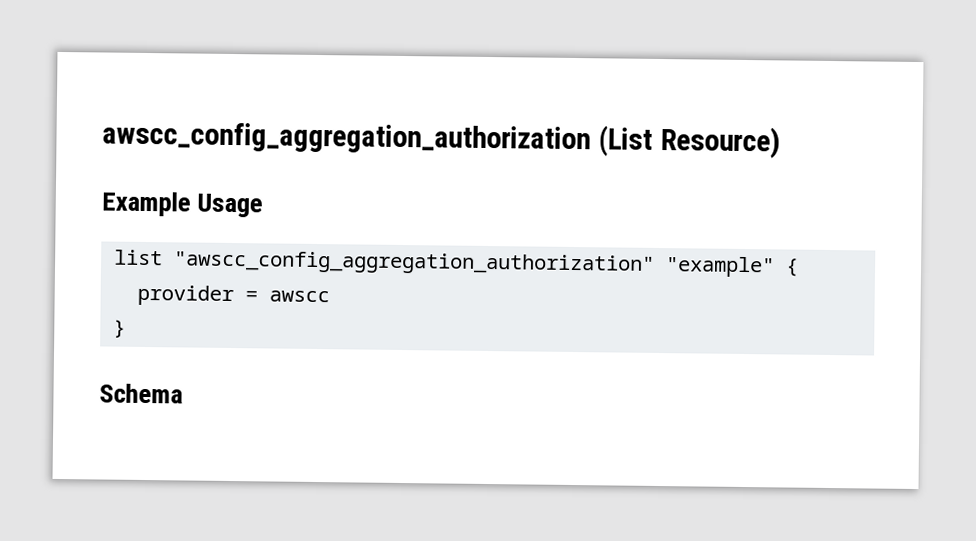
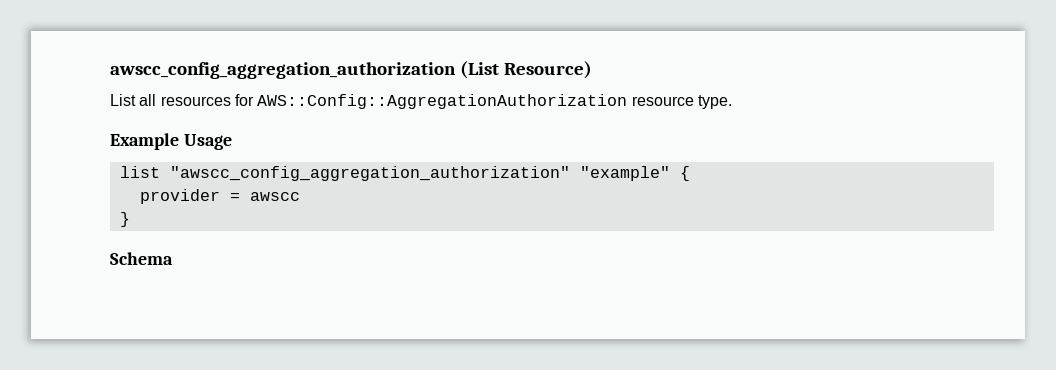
(781, 142) none -> [110,94,732,109] // List all resources for AWS::Config::AggregationAuthorization resource type.

